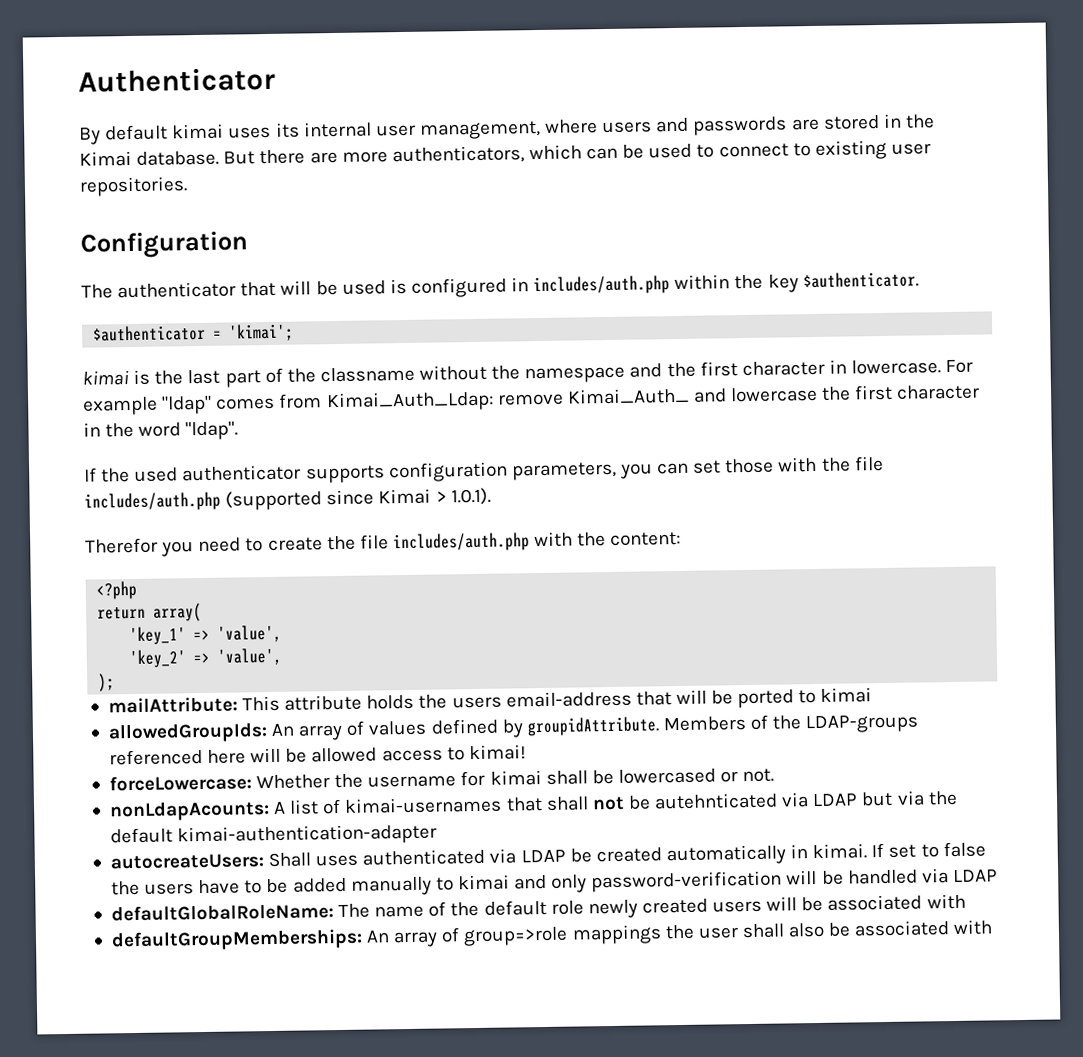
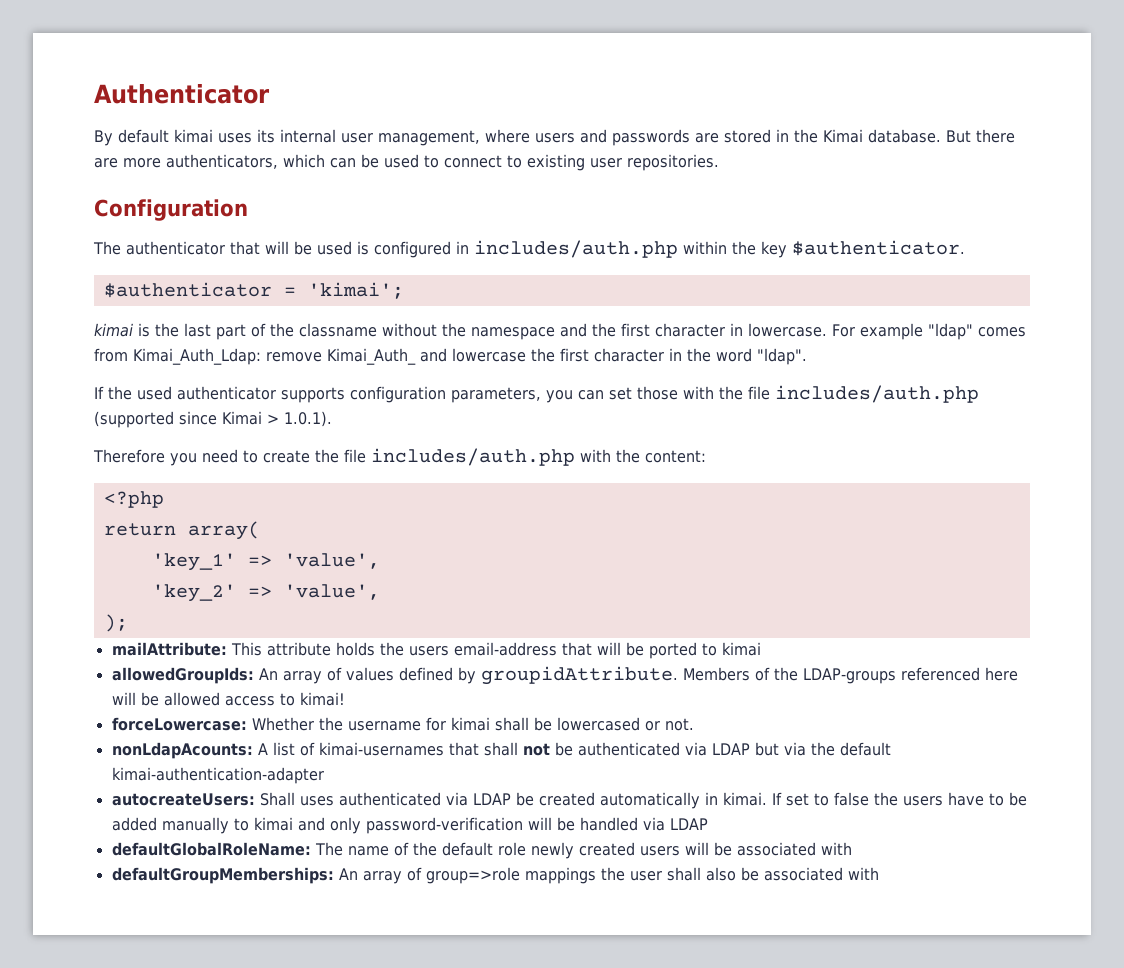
[85,537,158,554] Therefor -> [93,449,165,463] Therefore
[654,792,779,810] autehnticated -> [577,742,680,756] authenticated

